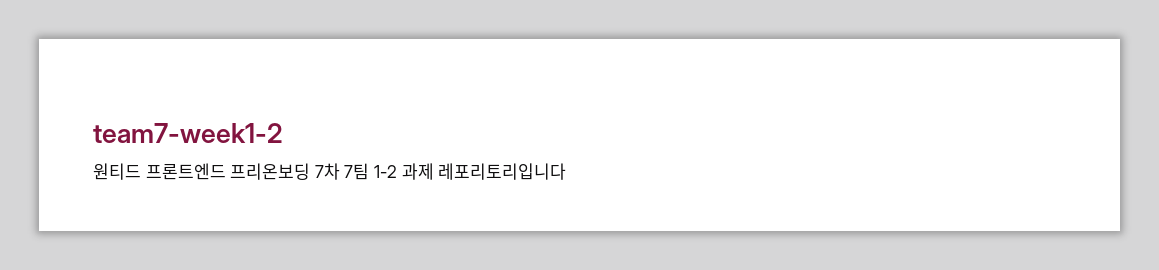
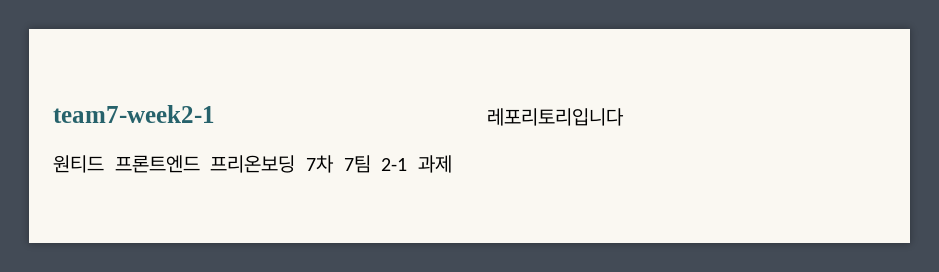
[93,123,283,143] team7-week1-2 -> [53,105,215,123] team7-week2-1
[373,165,397,178] 1-2 -> [381,158,408,171] 2-1

